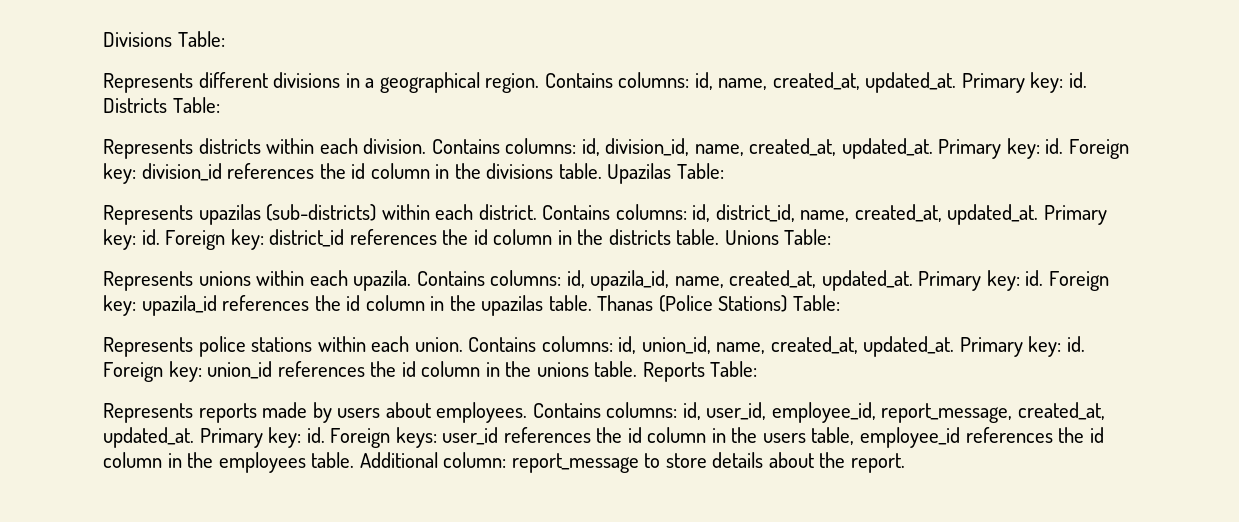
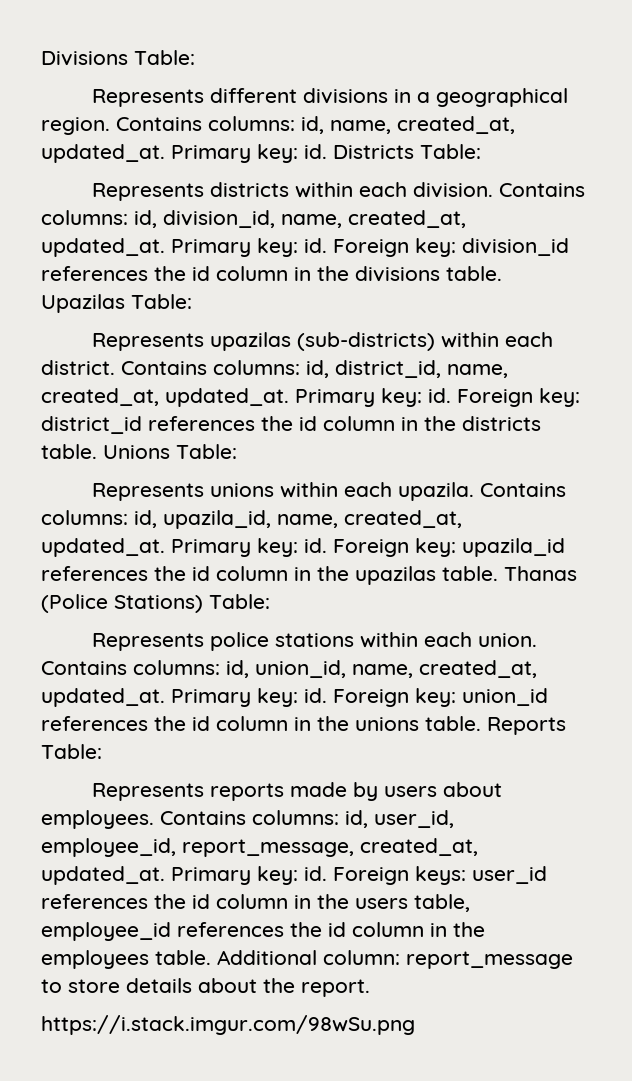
(905, 463) none -> [41,1015,415,1035] // https://i.stack.imgur.com/98wSu.png

